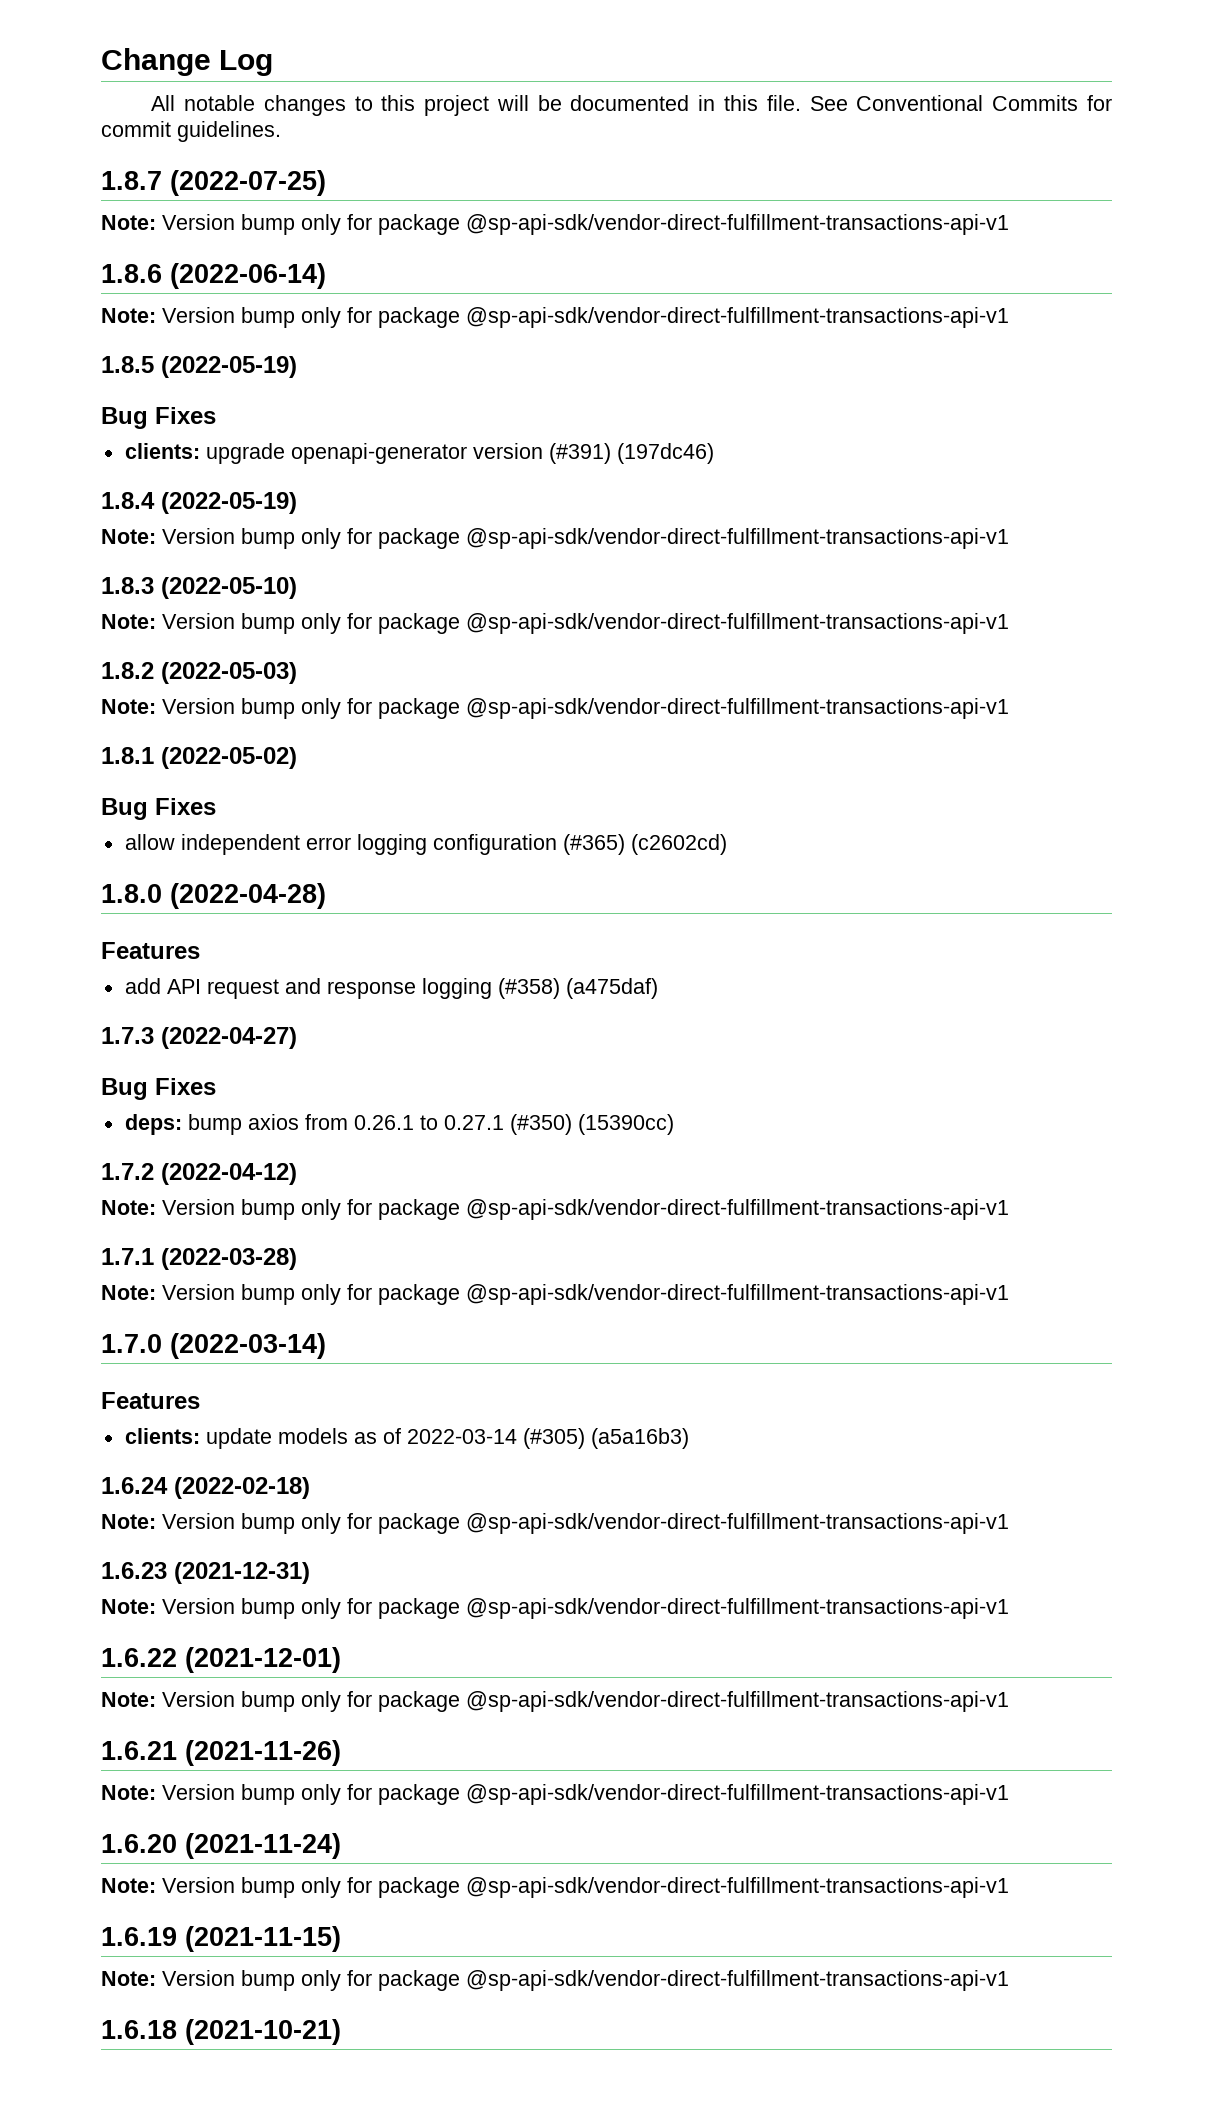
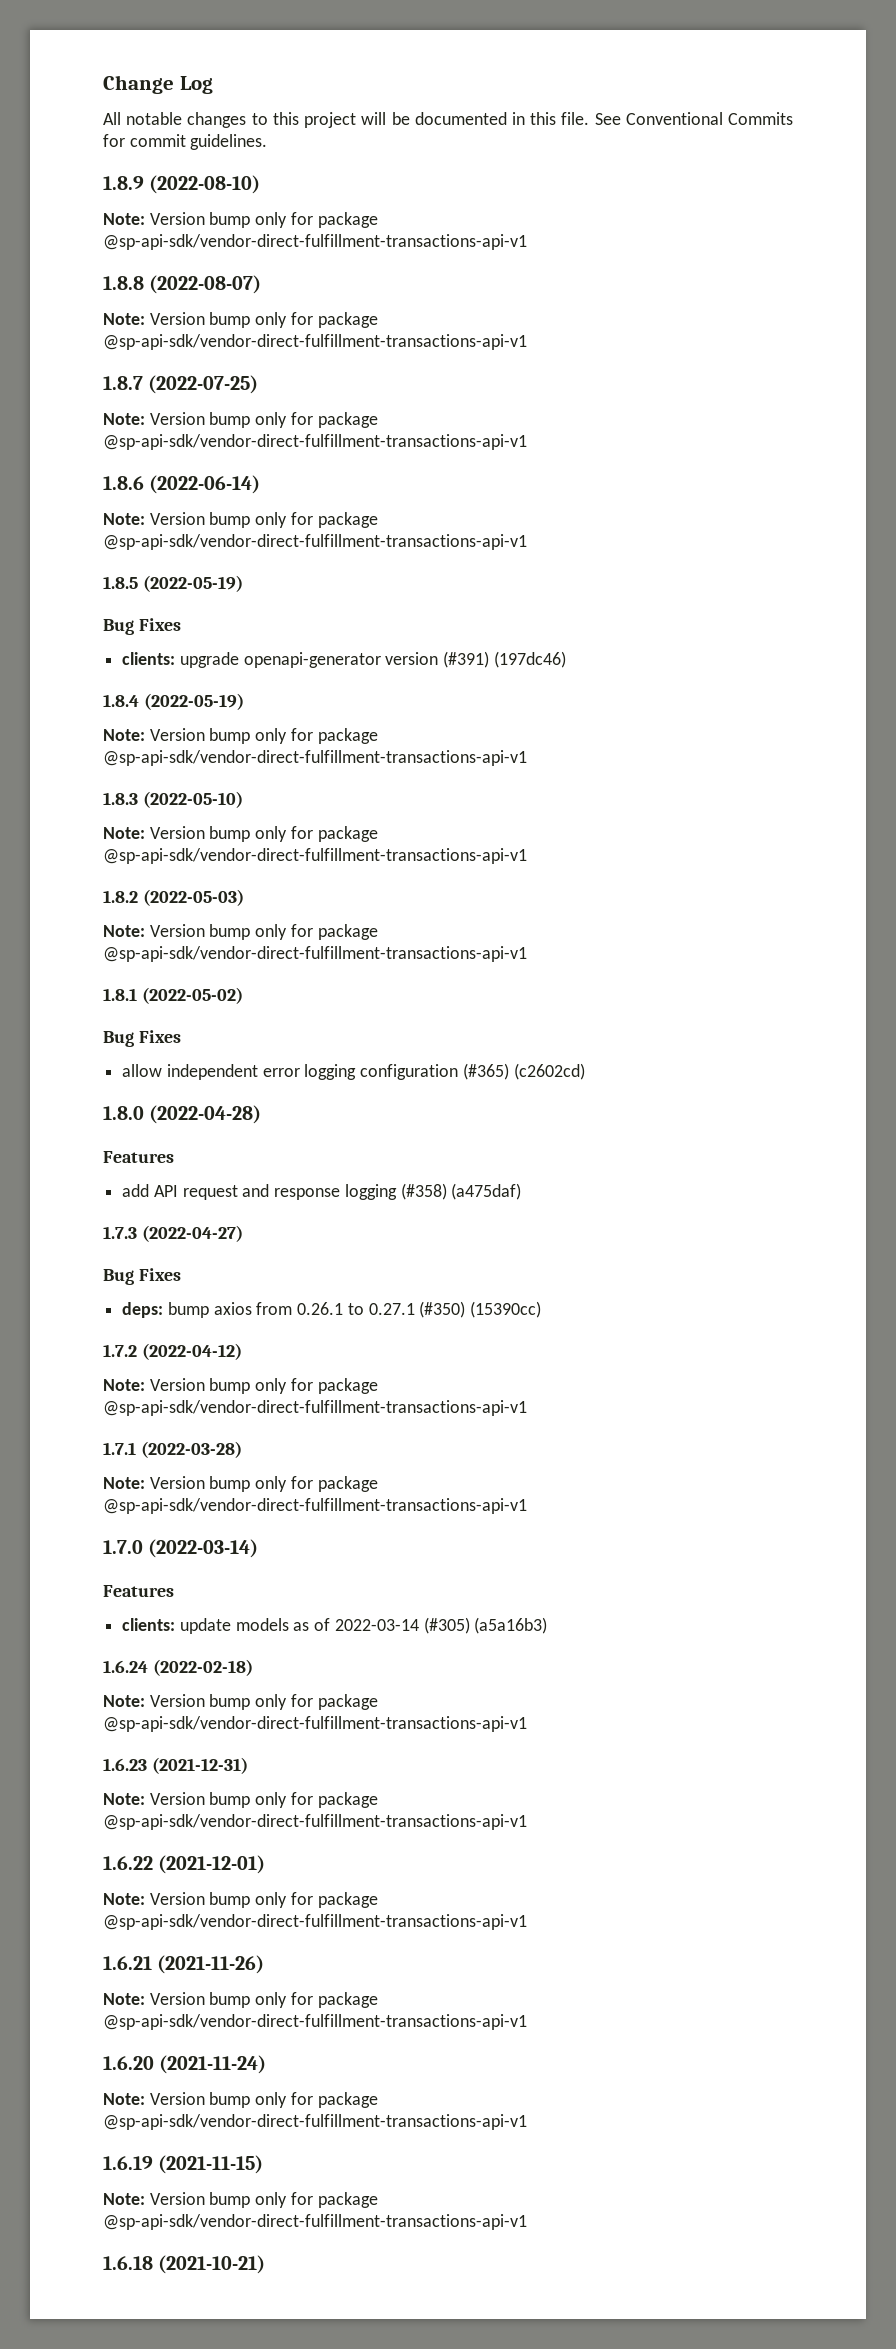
(281, 131) none -> [103,175,261,194] [103,212,378,228] [103,234,527,250] [103,275,262,294] [103,312,378,328] [103,334,527,350] // 1.8.9 (2022-08-10) // Note: Version bump only for package @sp-api-sdk/vendor-direct-fulfillment-transactions-api-v1 // 1.8.8 (2022-08-07) // Note: Version bump only for package @sp-api-sdk/vendor-direct-fulfillment-transactions-api-v1

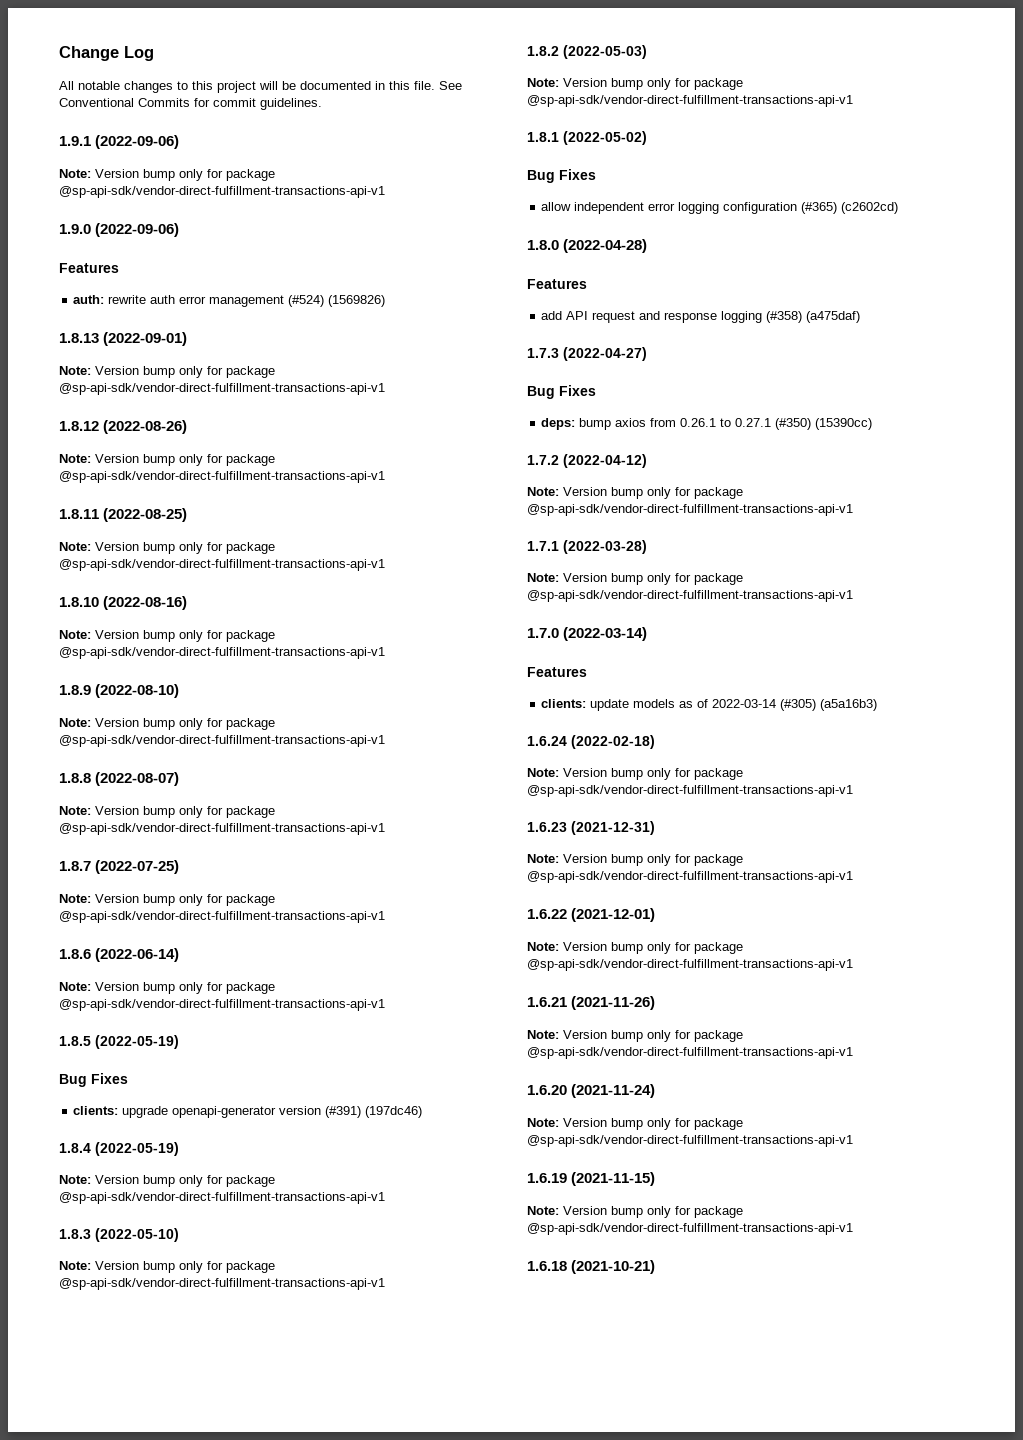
(268, 142) none -> [59,135,180,149] [59,169,275,181] [59,186,385,198] [59,223,180,237] [59,263,119,273] [73,295,386,307] [59,332,188,346] [59,366,275,378] [59,383,385,395] [59,420,188,434] [59,454,275,466] [59,471,385,483] [59,508,188,522] [59,542,275,554] [59,559,385,571] [59,596,188,610] [59,630,275,642] [59,647,385,659] // 1.9.1 (2022-09-06) // Note: Version bump only for package @sp-api-sdk/vendor-direct-fulfillment-transactions-api-v1 // 1.9.0 (2022-09-06) // Features // auth: rewrite auth error management (#524) (1569826) // 1.8.13 (2022-09-01) // Note: Version bump only for package @sp-api-sdk/vendor-direct-fulfillment-transactions-api-v1 // 1.8.12 (2022-08-26) // Note: Version bump only for package @sp-api-sdk/vendor-direct-fulfillment-transactions-api-v1 // 1.8.11 (2022-08-25) // Note: Version bump only for package @sp-api-sdk/vendor-direct-fulfillment-transactions-api-v1 // 1.8.10 (2022-08-16) // Note: Version bump only for package @sp-api-sdk/vendor-direct-fulfillment-transactions-api-v1

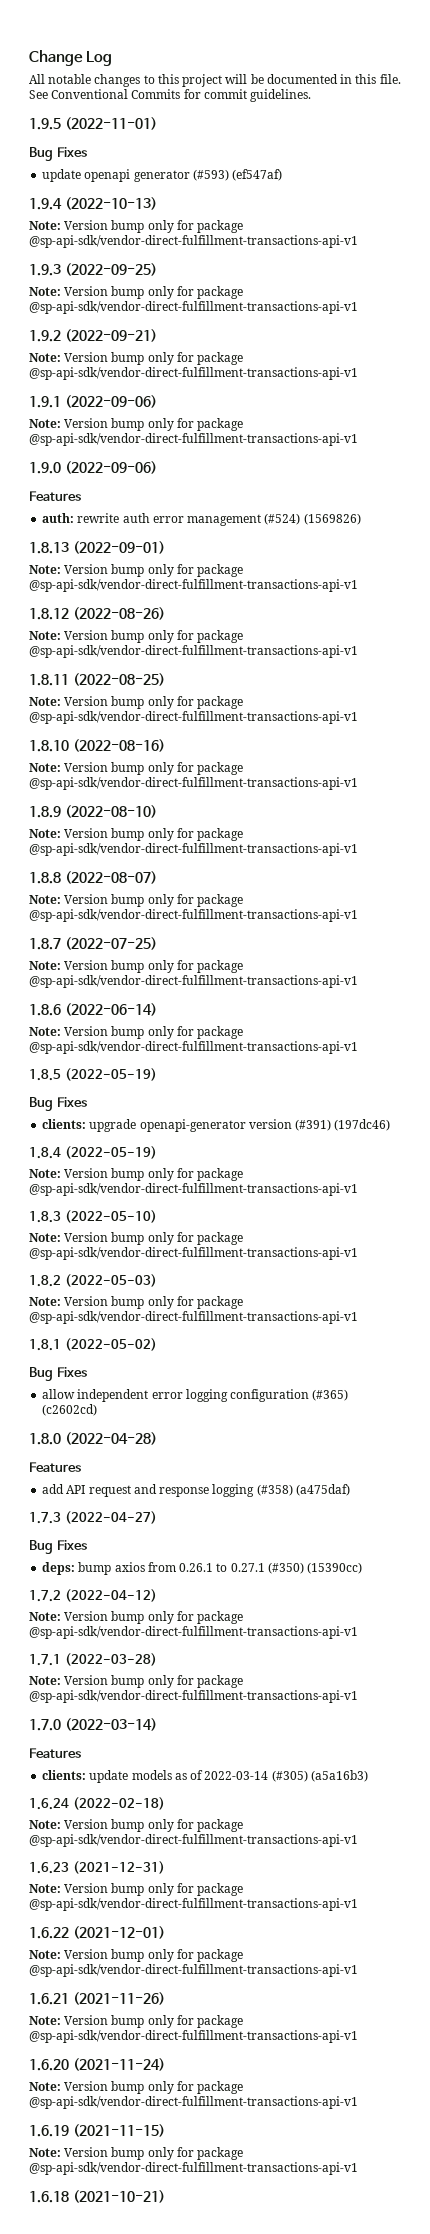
(322, 104) none -> [29,117,157,130] [29,147,87,161] [42,169,283,182] [29,197,157,210] [29,220,244,233] [29,235,358,248] [29,263,157,276] [29,286,244,299] [29,301,358,314] [29,329,157,342] [29,352,244,365] [29,367,358,380] // 1.9.5 (2022-11-01) // Bug Fixes // update openapi generator (#593) (ef547af) // 1.9.4 (2022-10-13) // Note: Version bump only for package @sp-api-sdk/vendor-direct-fulfillment-transactions-api-v1 // 1.9.3 (2022-09-25) // Note: Version bump only for package @sp-api-sdk/vendor-direct-fulfillment-transactions-api-v1 // 1.9.2 (2022-09-21) // Note: Version bump only for package @sp-api-sdk/vendor-direct-fulfillment-transactions-api-v1

